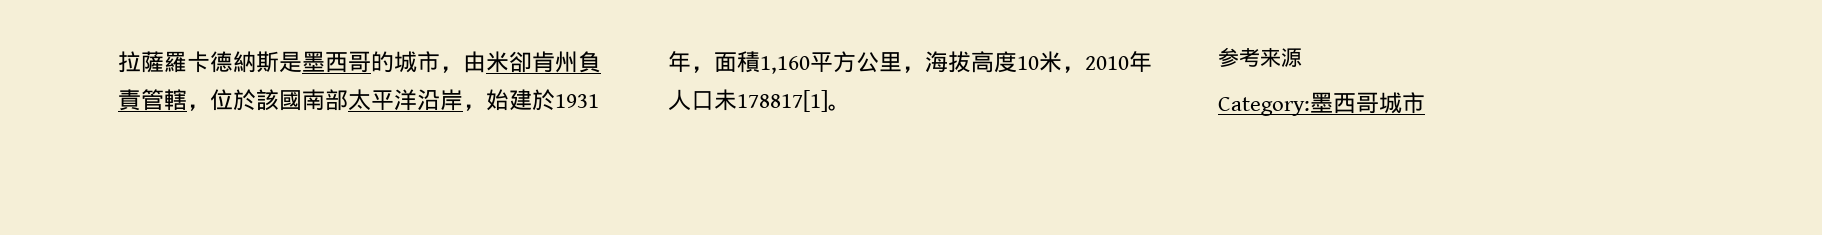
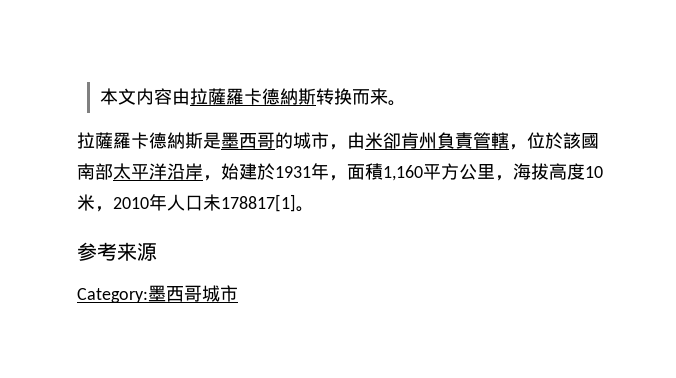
(118, 62) none -> [99,88,406,106] 本文内容由拉薩羅卡德納斯转换而来。 //

